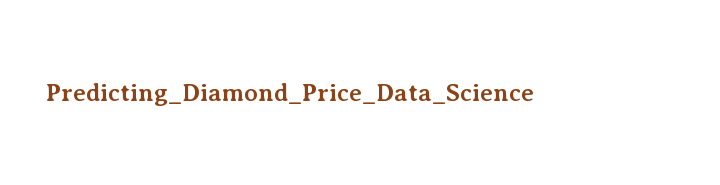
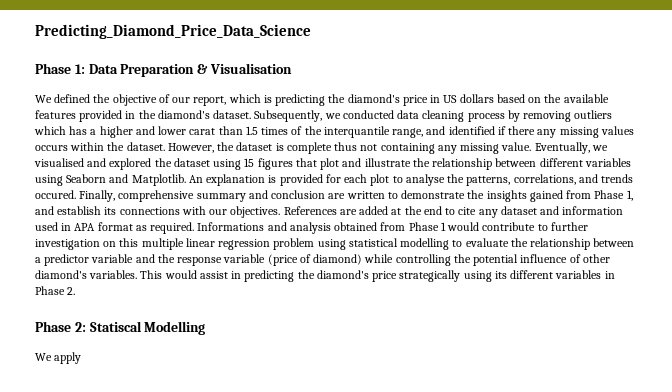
(534, 94) none -> [35,63,292,77] [35,94,609,106] [35,110,613,122] [34,126,634,138] [35,142,608,154] [34,158,631,170] [35,174,634,186] [35,190,633,202] [35,206,624,218] [35,222,588,234] [35,238,635,250] [35,254,610,266] [35,270,615,282] [35,286,76,295] [35,321,206,335] [35,352,82,364] // Phase 1: Data Preparation & Visualisation // We defined the objective of our report, which is predicting the diamond's price in US dollars based on the available features provided in the diamond's dataset. Subsequently, we conducted data cleaning process by removing outliers which has a higher and lower carat than 1.5 times of the interquantile range, and identified if there any missing values occurs within the dataset. However, the dataset is complete thus not containing any missing value. Eventually, we visualised and explored the dataset using 15 figures that plot and illustrate the relationship between different variables using Seaborn and Matplotlib. An explanation is provided for each plot to analyse the patterns, correlations, and trends occured. Finally, comprehensive summary and conclusion are written to demonstrate the insights gained from Phase 1, and establish its connections with our objectives. References are added at the end to cite any dataset and information used in APA format as required. Informations and analysis obtained from Phase 1 would contribute to further investigation on this multiple linear regression problem using statistical modelling to evaluate the relationship between a predictor variable and the response variable (price of diamond) while controlling the potential influence of other diamond's variables. This would assist in predicting the diamond's price strategically using its different variables in Phase 2. // Phase 2: Statiscal Modelling // We apply

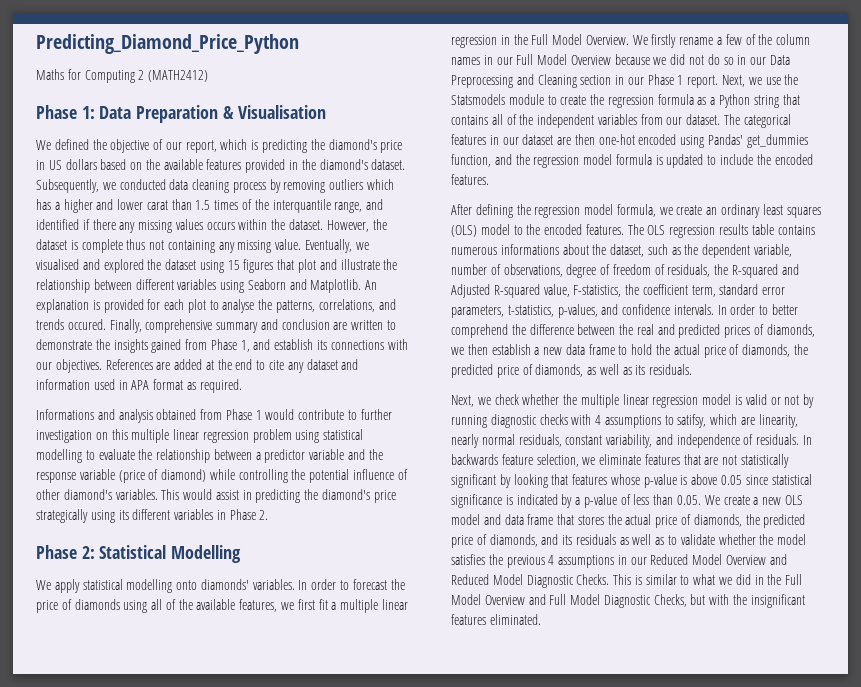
[35,24,311,39] Predicting_Diamond_Price_Data_Science -> [36,34,299,54] [36,69,209,83] Predicting_Diamond_Price_Python // Maths for Computing 2 (MATH2412)
(195, 228) none -> (242, 386) //
[89,321,142,332] Statiscal -> [99,545,167,559] Statistical
(82, 358) none -> [82,579,405,593] [36,599,408,613] [451,34,811,48] [451,54,790,65] [451,74,799,88] [451,94,800,108] [451,114,791,128] [451,134,808,148] [451,154,813,168] [451,174,489,185] [451,204,821,218] [451,224,815,238] [451,244,793,258] [451,264,799,278] [451,284,786,298] [451,304,799,318] [451,324,815,338] [451,344,808,358] [451,364,693,378] [451,394,815,408] [451,414,798,428] [451,434,813,448] [451,454,790,468] [451,474,812,488] [451,494,803,508] [451,514,806,528] [451,534,807,548] [451,554,787,568] [451,574,803,588] [451,594,805,608] [451,614,541,625] statistical modelling onto diamonds' variables. In order to forecast the price of diamonds using all of the available features, we first fit a multiple linear regression in the Full Model Overview. We firstly rename a few of the column names in our Full Model Overview because we did not do so in our Data Preprocessing and Cleaning section in our Phase 1 report. Next, we use the Statsmodels module to create the regression formula as a Python string that contains all of the independent variables from our dataset. The categorical features in our dataset are then one-hot encoded using Pandas' get_dummies function, and the regression model formula is updated to include the encoded features. // After defining the regression model formula, we create an ordinary least squares (OLS) model to the encoded features. The OLS regression results table contains numerous informations about the dataset, such as the dependent variable, number of observations, degree of freedom of residuals, the R-squared and Adjusted R-squared value, F-statistics, the coefficient term, standard error parameters, t-statistics, p-values, and confidence intervals. In order to better comprehend the difference between the real and predicted prices of diamonds, we then establish a new data frame to hold the actual price of diamonds, the predicted price of diamonds, as well as its residuals. // Next, we check whether the multiple linear regression model is valid or not by running diagnostic checks with 4 assumptions to satifsy, which are linearity, nearly normal residuals, constant variability, and independence of residuals. In backwards feature selection, we eliminate features that are not statistically significant by looking that features whose p-value is above 0.05 since statistical significance is indicated by a p-value of less than 0.05. We create a new OLS model and data frame that stores the actual price of diamonds, the predicted price of diamonds, and its residuals as well as to validate whether the model satisfies the previous 4 assumptions in our Reduced Model Overview and Reduced Model Diagnostic Checks. This is similar to what we did in the Full Model Overview and Full Model Diagnostic Checks, but with the insignificant features eliminated.

